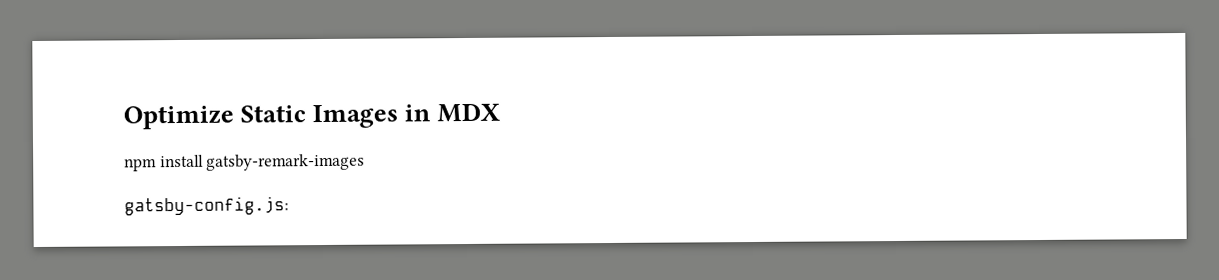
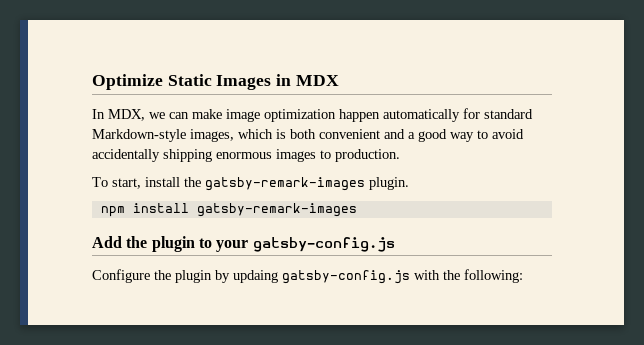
[124,153,366,172] [124,196,289,216] npm install gatsby-remark-images // gatsby-config.js: -> [92,108,533,122] [92,129,524,142] [92,149,400,162] [92,177,409,191] [100,203,357,217] [92,236,395,252] [92,269,523,284] In MDX, we can make image optimization happen automatically for standard Markdown-style images, which is both convenient and a good way to avoid accidentally shipping enormous images to production. // To start, install the gatsby-remark-images plugin. // npm install gatsby-remark-images // Add the plugin to your gatsby-config.js // Configure the plugin by updaing gatsby-config.js with the following:

